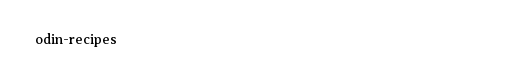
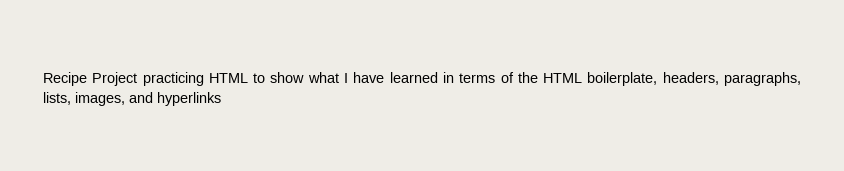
[35,33,117,47] odin-recipes -> [43,72,801,86] [43,92,221,106] Recipe Project practicing HTML to show what I have learned in terms of the HTML boilerplate, headers, paragraphs, lists, images, and hyperlinks

